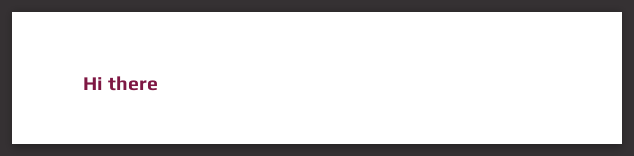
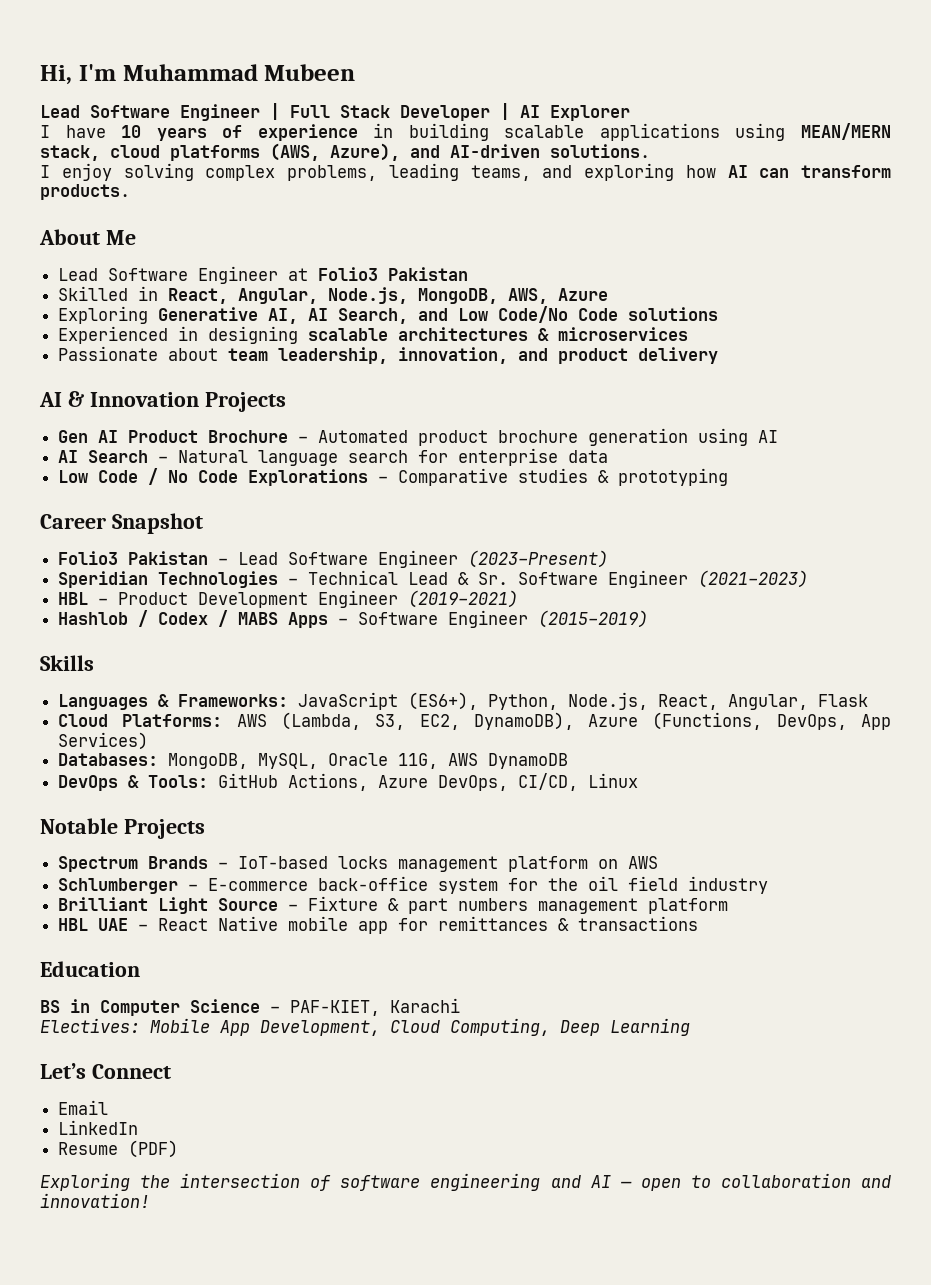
[83,76,159,91] Hi there -> [40,64,356,85] [40,103,630,121] [40,123,891,141] [40,143,650,161] [40,163,891,181] [40,184,130,200] [39,229,136,245] [58,266,469,284] [58,286,609,304] [58,306,719,324] [58,326,689,344] [58,346,719,364] [39,391,286,412] [58,428,779,446] [58,448,609,466] [58,468,729,486] [40,513,203,534] [58,550,609,568] [58,570,809,588] [58,590,519,608] [58,610,649,628] [40,655,94,671] [58,692,869,710] [58,712,891,730] [58,732,149,750] [58,753,569,769] [58,773,639,791] [40,818,205,839] [58,856,659,872] [58,876,769,894] [58,896,729,914] [58,916,699,934] [40,961,140,977] [40,998,460,1016] [40,1018,690,1036] [40,1063,171,1079] [58,1100,109,1115] [58,1120,139,1135] [58,1140,179,1158] [40,1173,892,1191] [40,1193,150,1208] Hi, I'm Muhammad Mubeen // Lead Software Engineer | Full Stack Developer | AI Explorer // I have 10 years of experience in building scalable applications using MEAN/MERN stack, cloud platforms (AWS, Azure), and AI-driven solutions. // I enjoy solving complex problems, leading teams, and exploring how AI can transform products. // About Me // Lead Software Engineer at Folio3 Pakistan // Skilled in React, Angular, Node.js, MongoDB, AWS, Azure // Exploring Generative AI, AI Search, and Low Code/No Code solutions // Experienced in designing scalable architectures & microservices // Passionate about team leadership, innovation, and product delivery // AI & Innovation Projects // Gen AI Product Brochure – Automated product brochure generation using AI // AI Search – Natural language search for enterprise data // Low Code / No Code Explorations – Comparative studies & prototyping // Career Snapshot // Folio3 Pakistan – Lead Software Engineer (2023–Present) // Speridian Technologies – Technical Lead & Sr. Software Engineer (2021–2023) // HBL – Product Development Engineer (2019–2021) // Hashlob / Codex / MABS Apps – Software Engineer (2015–2019) // Skills // Languages & Frameworks: JavaScript (ES6+), Python, Node.js, React, Angular, Flask // Cloud Platforms: AWS (Lambda, S3, EC2, DynamoDB), Azure (Functions, DevOps, App Services) // Databases: MongoDB, MySQL, Oracle 11G, AWS DynamoDB // DevOps & Tools: GitHub Actions, Azure DevOps, CI/CD, Linux // Notable Projects // Spectrum Brands – IoT-based locks management platform on AWS // Schlumberger – E-commerce back-office system for the oil field industry // Brilliant Light Source – Fixture & part numbers management platform // HBL UAE – React Native mobile app for remittances & transactions // Education // BS in Computer Science – PAF-KIET, Karachi // Electives: Mobile App Development, Cloud Computing, Deep Learning // Let’s Connect // Email // LinkedIn // Resume (PDF) // Exploring the intersection of software engineering and AI — open to collaboration and innovation!

